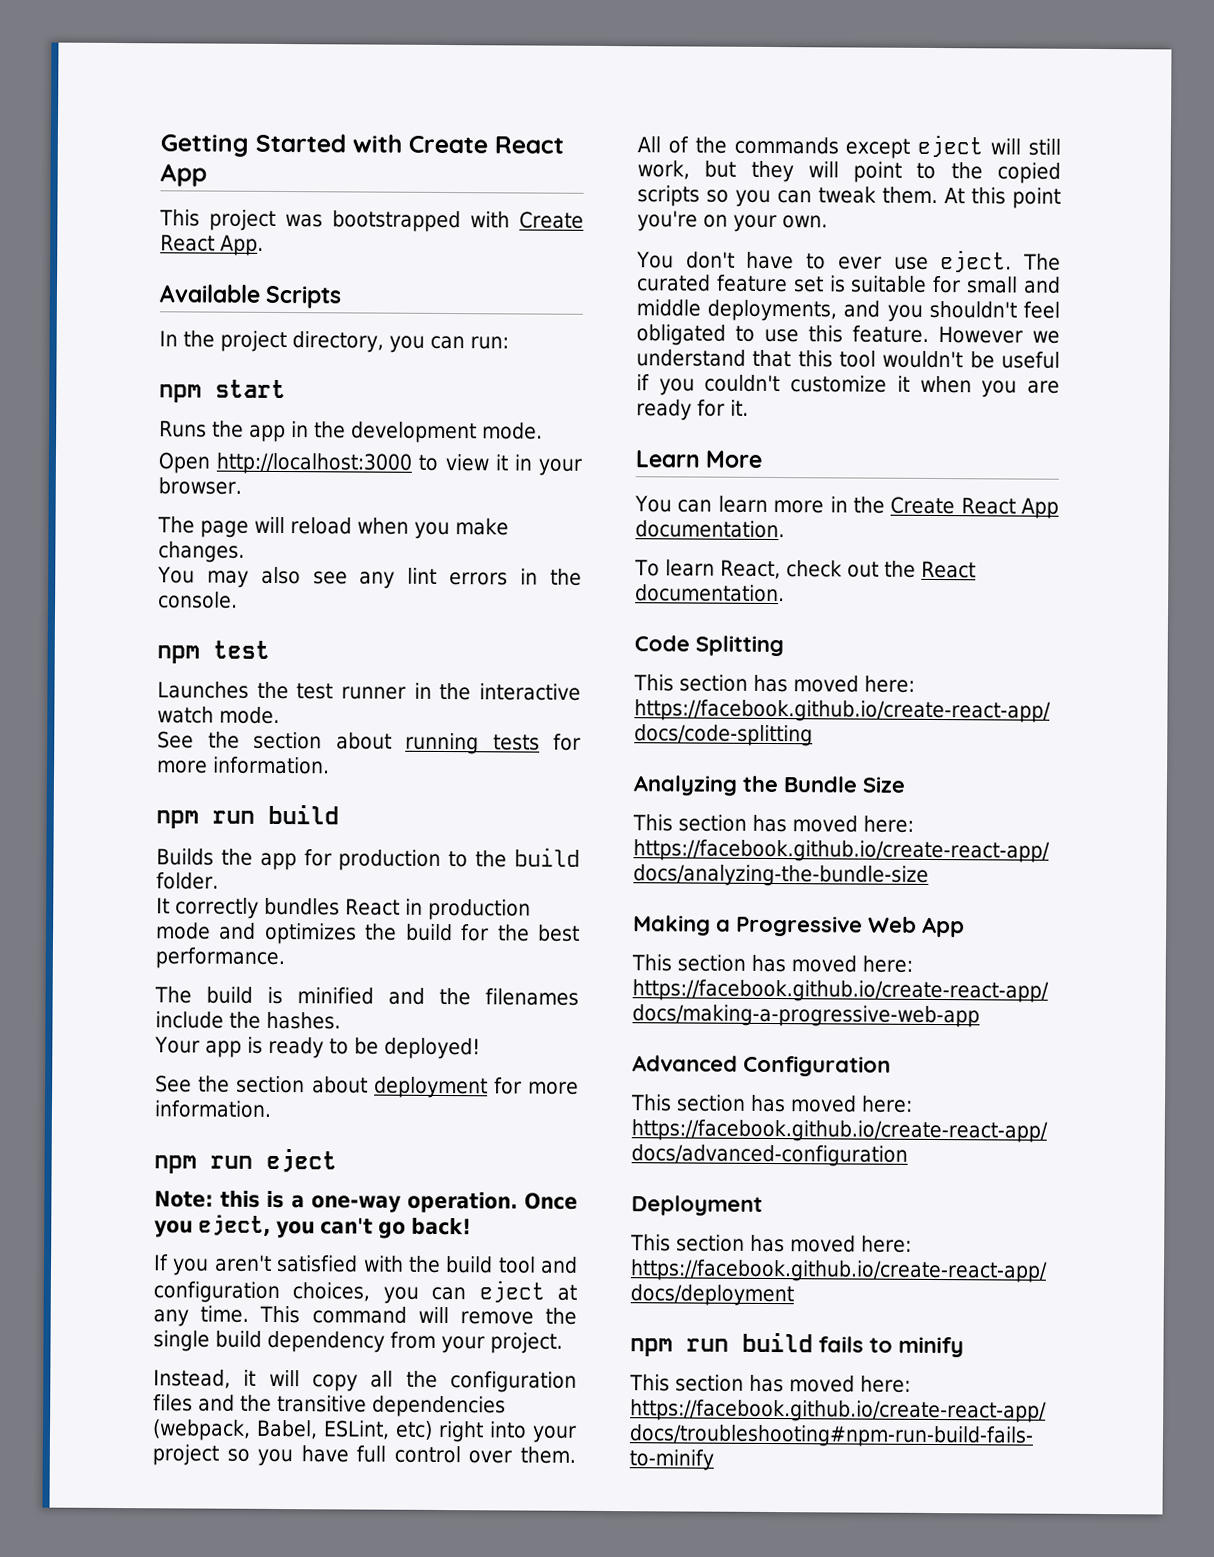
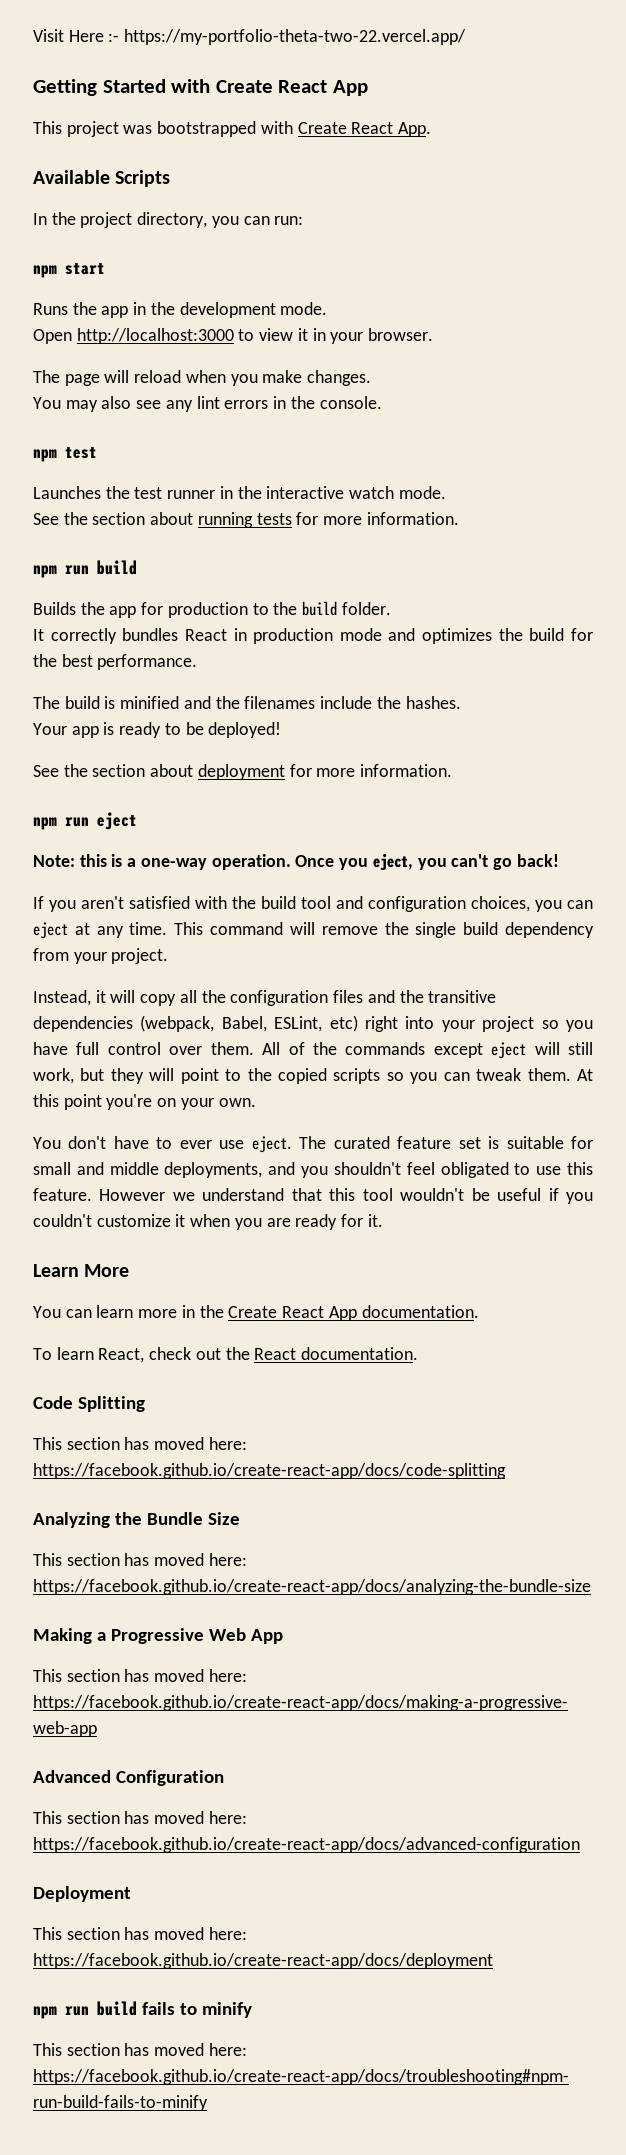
(160, 145) none -> [33,29,467,45] Visit Here :- https://my-portfolio-theta-two-22.vercel.app/ //

